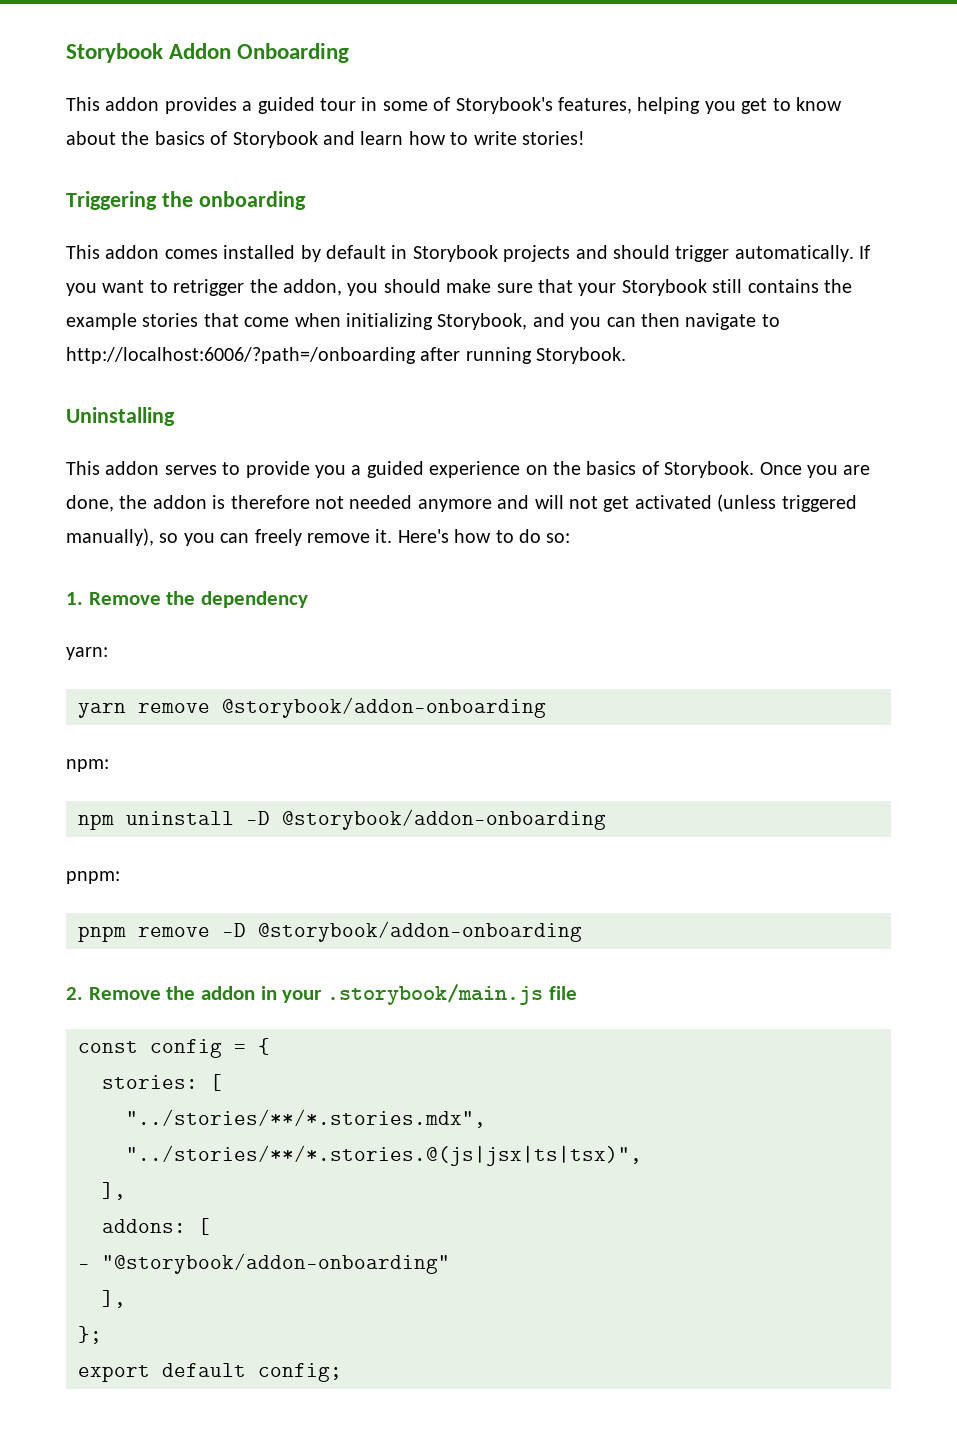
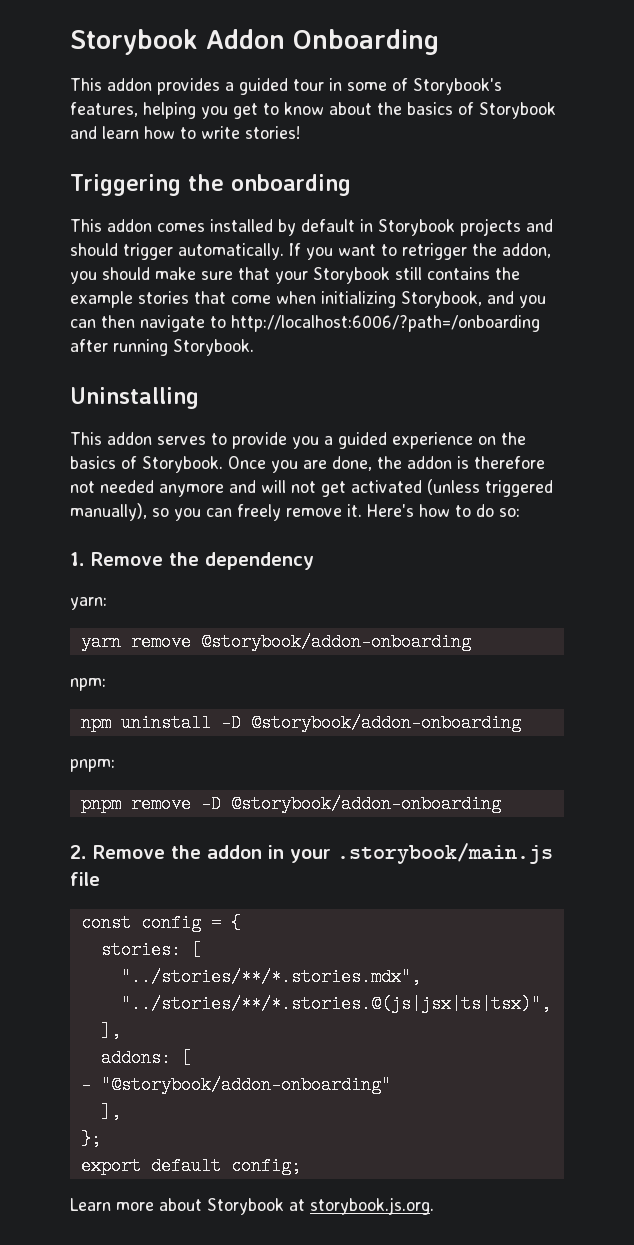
(342, 1372) none -> [70,1197,434,1215] // Learn more about Storybook at storybook.js.org.

